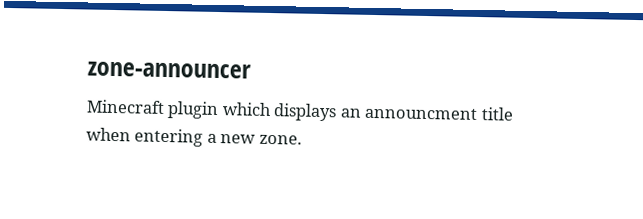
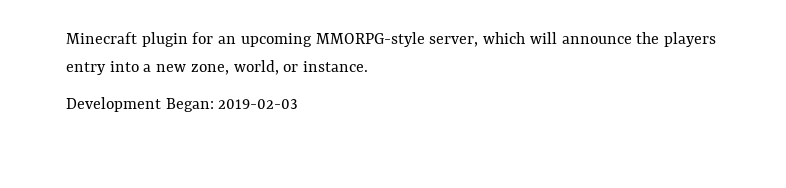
[87,61,251,79] zone-announcer // -> (66, 38) none
[221,102,514,122] [86,127,302,147] which displays an announcment title when entering a new zone. -> [192,32,716,47] [66,60,369,75] [66,97,299,112] for an upcoming MMORPG-style server, which will announce the players entry into a new zone, world, or instance. // Development Began: 2019-02-03

